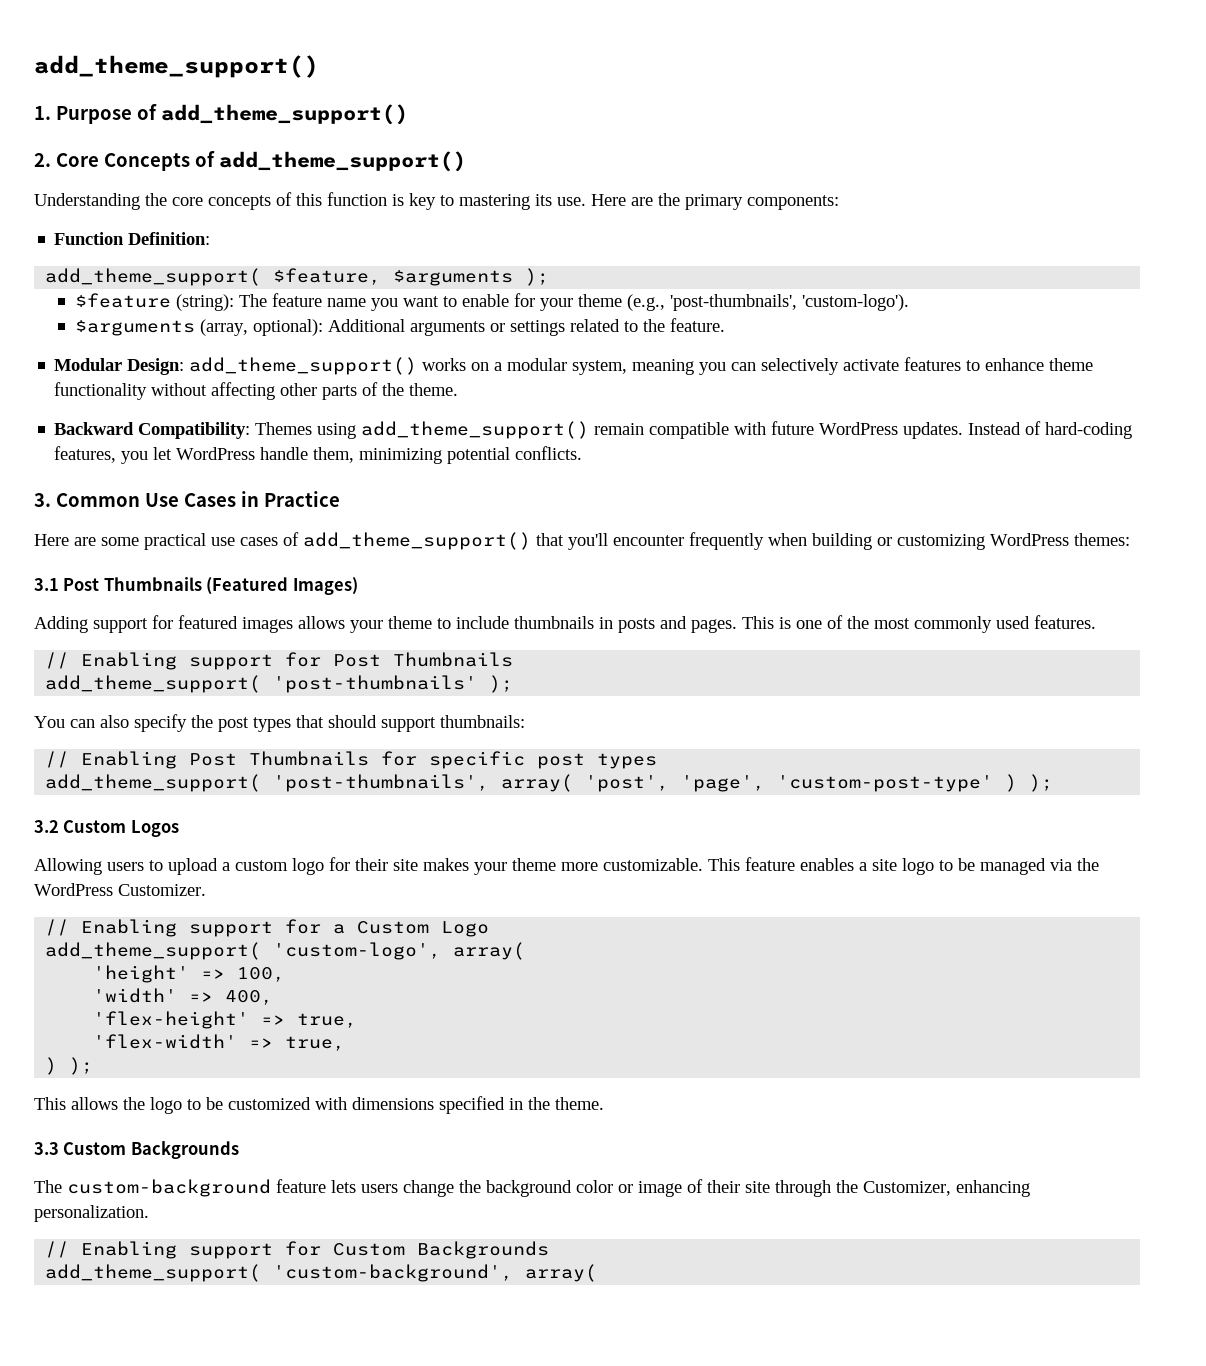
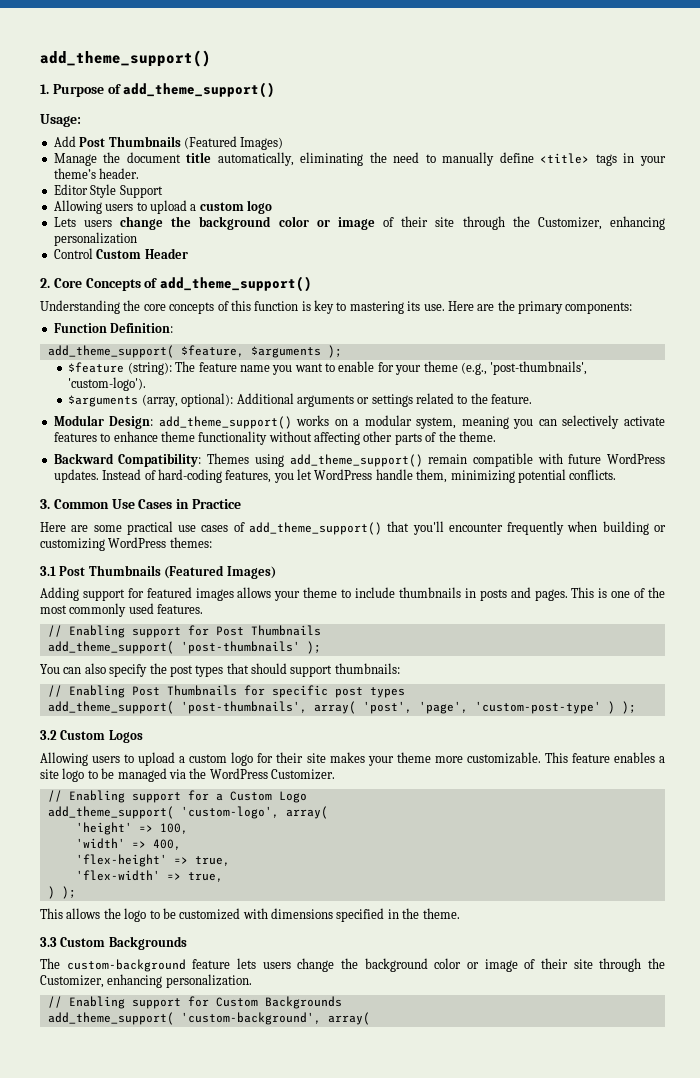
(408, 114) none -> [40,114,81,127] [53,136,284,150] [53,152,666,166] [53,168,140,179] [53,184,163,198] [53,200,272,214] [53,216,665,230] [53,232,137,246] [53,248,188,259] // Usage: // Add Post Thumbnails (Featured Images) // Manage the document title automatically, eliminating the need to manually define <title> tags in your theme’s header. // Editor Style Support // Allowing users to upload a custom logo // Lets users change the background color or image of their site through the Customizer, enhancing personalization // Control Custom Header

